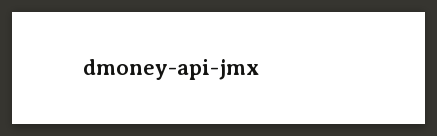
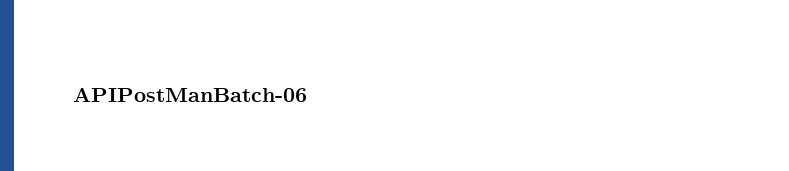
[83,59,259,80] dmoney-api-jmx -> [73,87,307,102] APIPostManBatch-06

